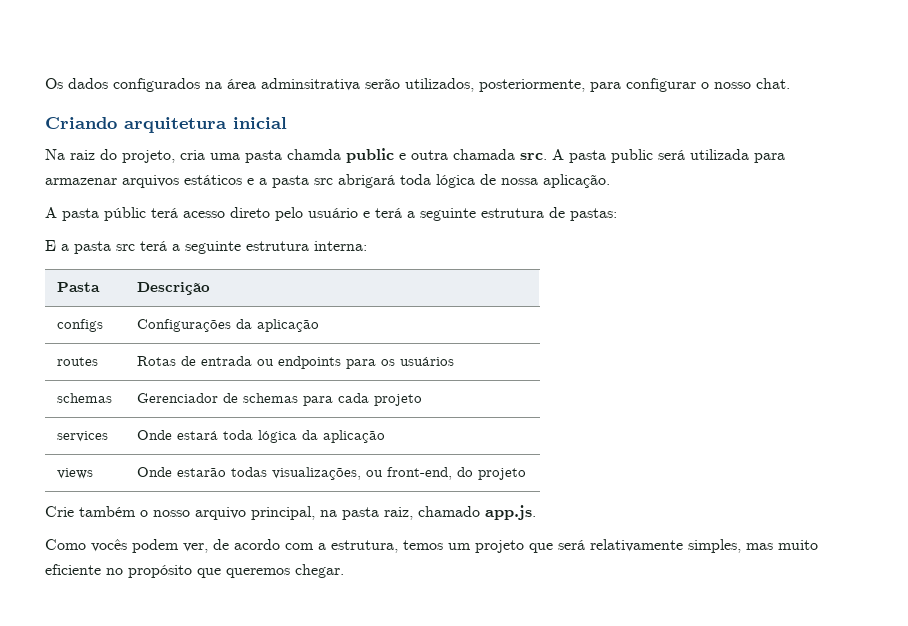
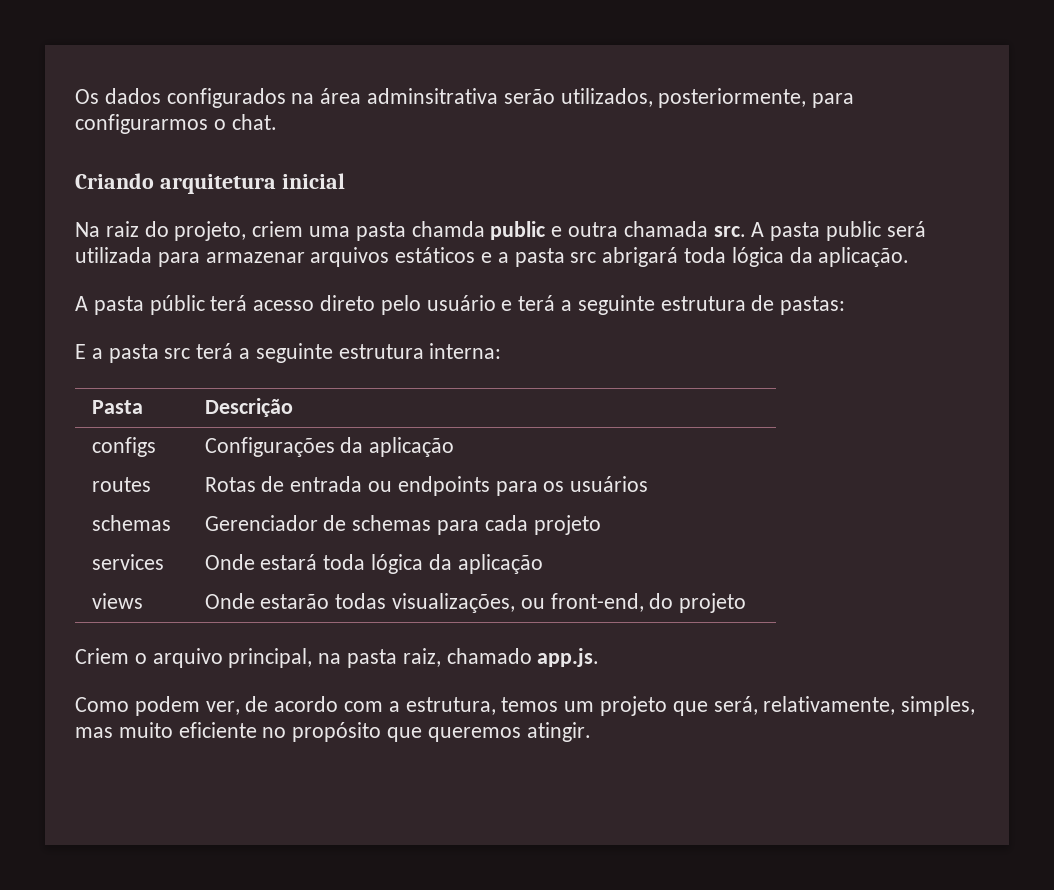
[626,78,751,92] configurar o nosso -> [75,114,226,134] configurarmos o
[180,150,205,160] cria -> [252,221,304,237] criem
[480,174,538,185] de nossa -> [789,247,813,263] da
[45,506,190,517] Crie também o nosso -> [75,648,147,664] Criem o
[91,539,127,552] vocês -> (129, 704) none
[558,539,683,552] será relativamente -> [713,696,896,715] será, relativamente,
[295,564,344,578] chegar. -> [526,722,591,742] atingir.

